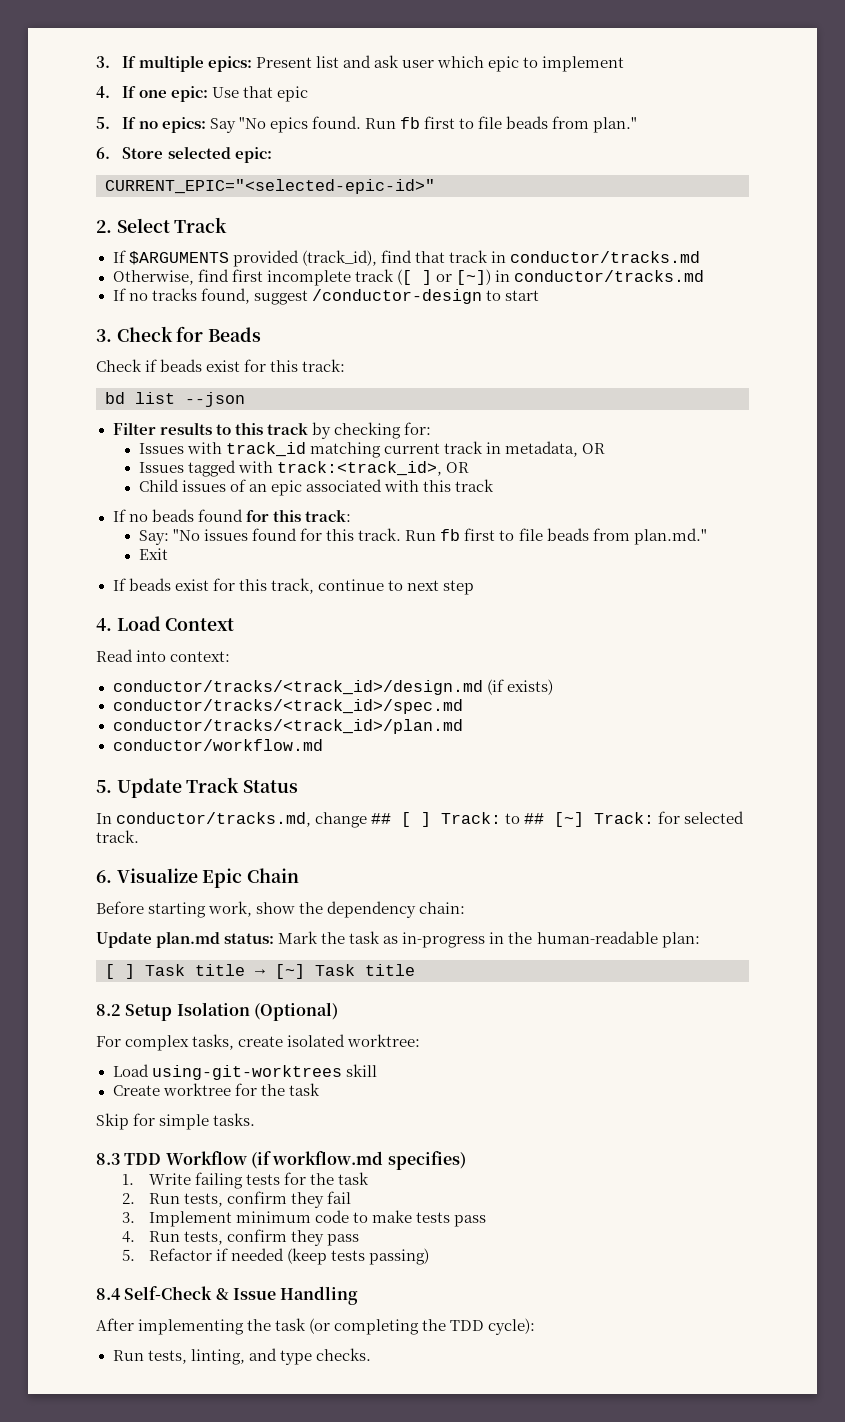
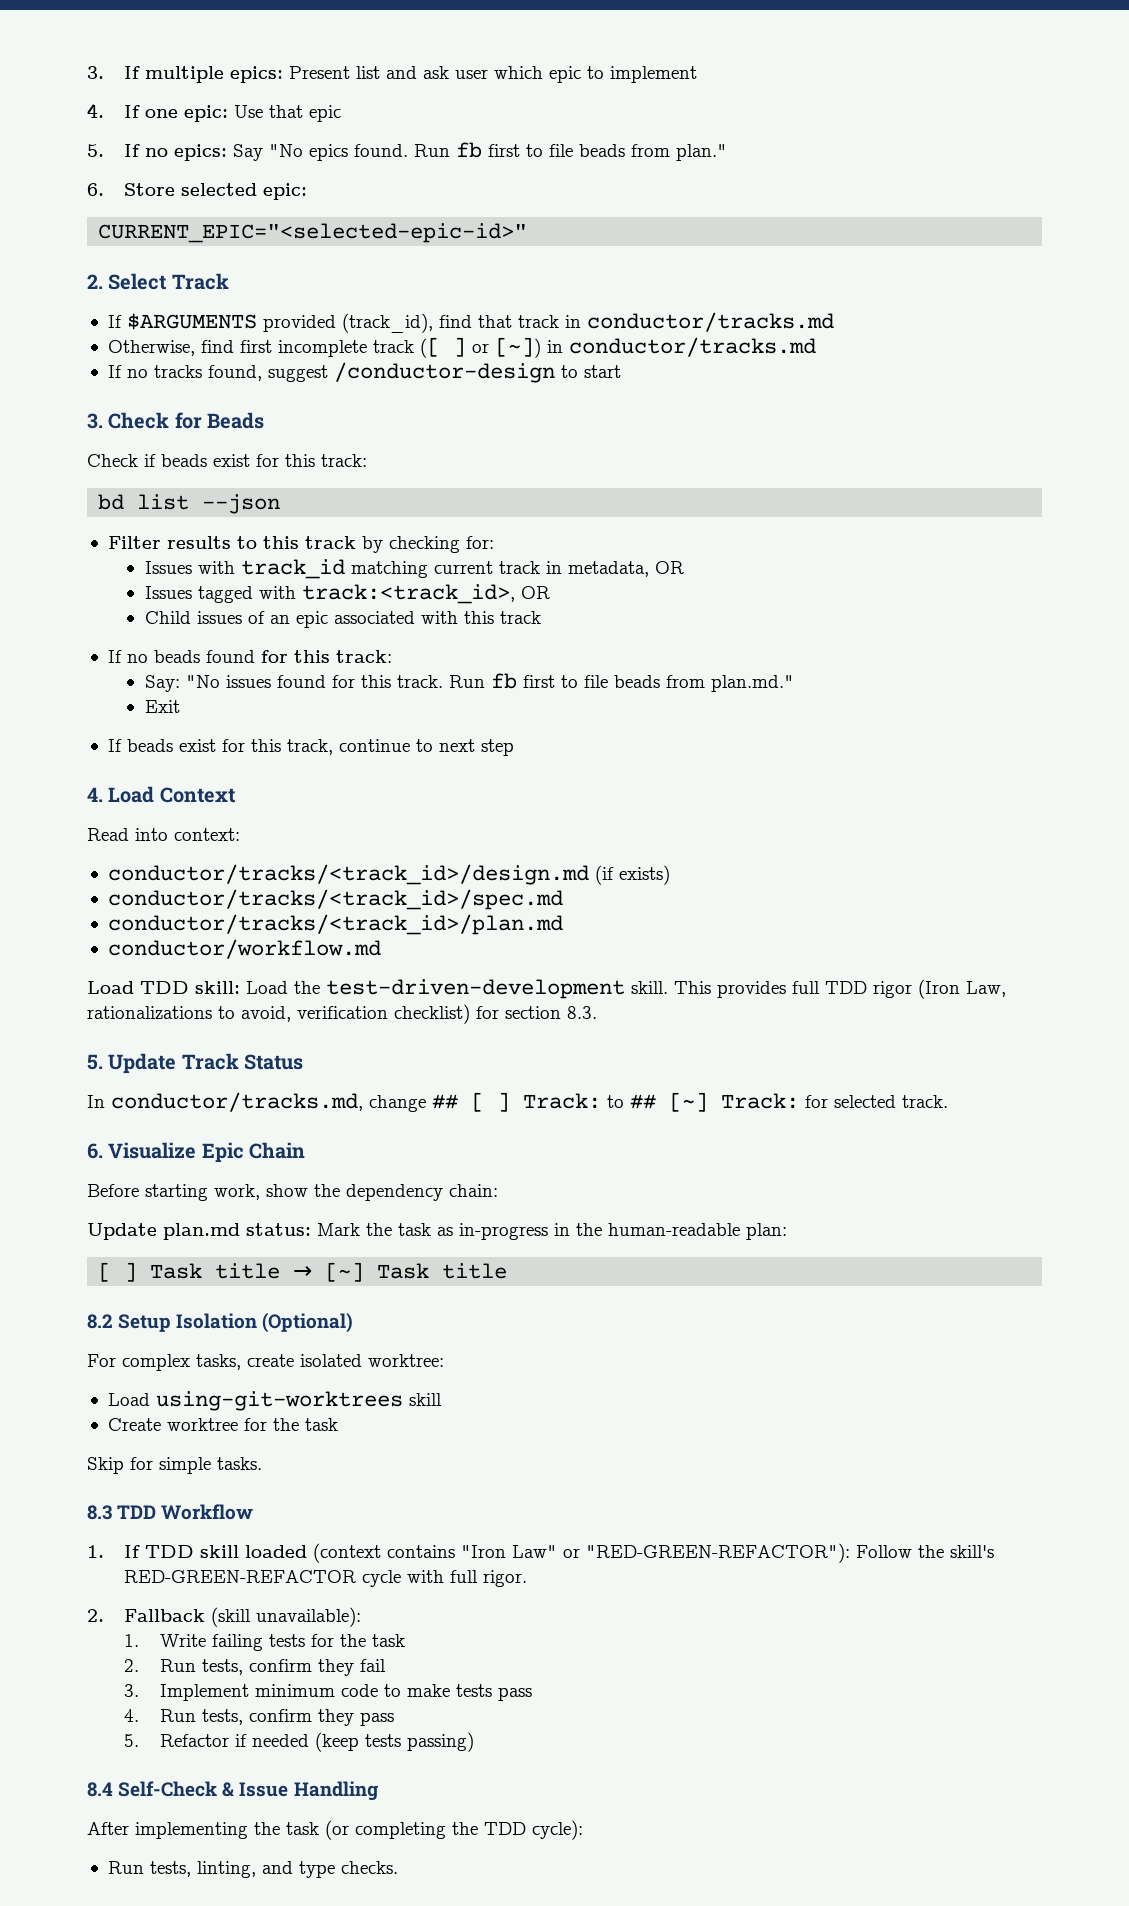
(323, 745) none -> [87,979,1006,999] [87,1004,597,1024] // Load TDD skill: Load the test-driven-development skill. This provides full TDD rigor (Iron Law, rationalizations to avoid, verification checklist) for section 8.3.
[250,1151,466,1170] (if workflow.md specifies) -> [87,1543,994,1563] [123,1570,527,1587] [87,1607,361,1627] // 1. If TDD skill loaded (context contains "Iron Law" or "RED-GREEN-REFACTOR"): Follow the skill's RED-GREEN-REFACTOR cycle with full rigor. // 2. Fallback (skill unavailable):

